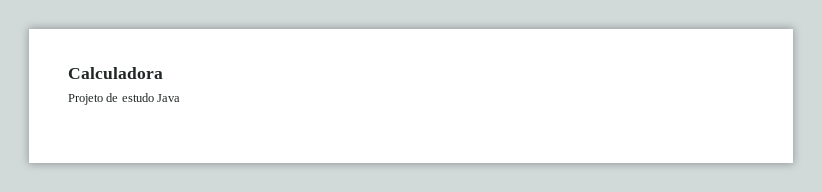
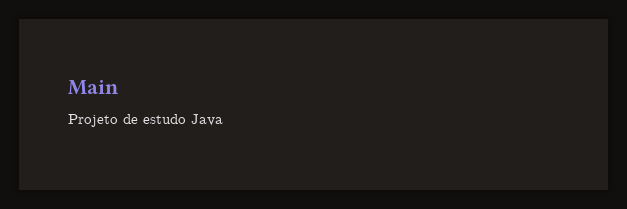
[68,67,163,79] Calculadora -> [68,80,119,95] Main

